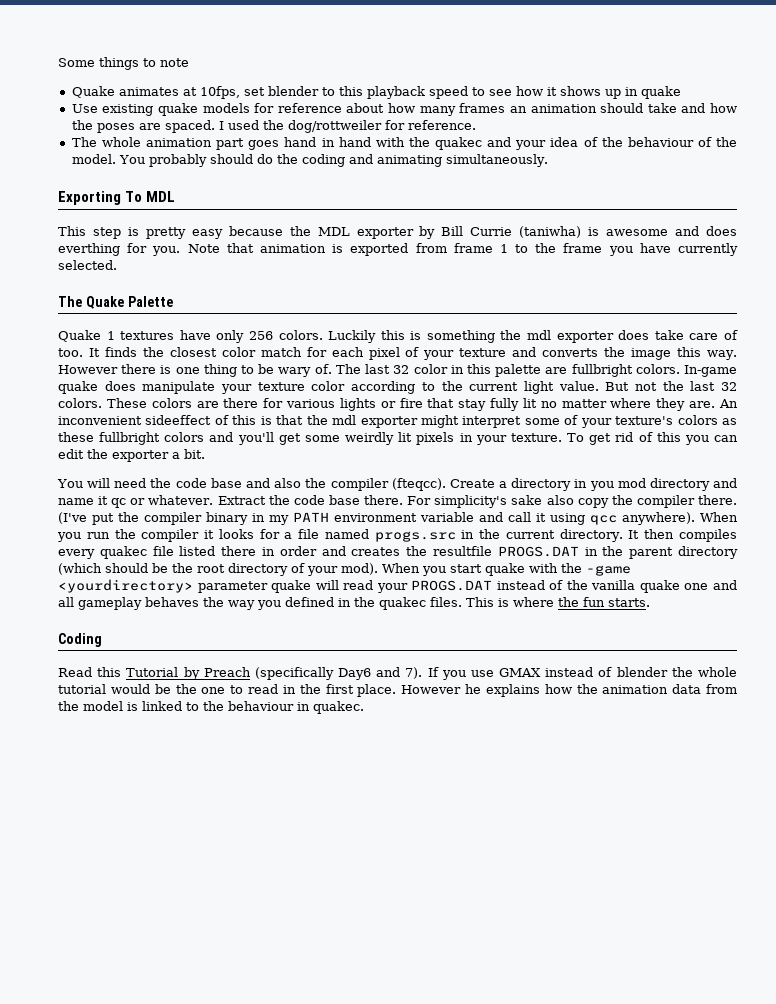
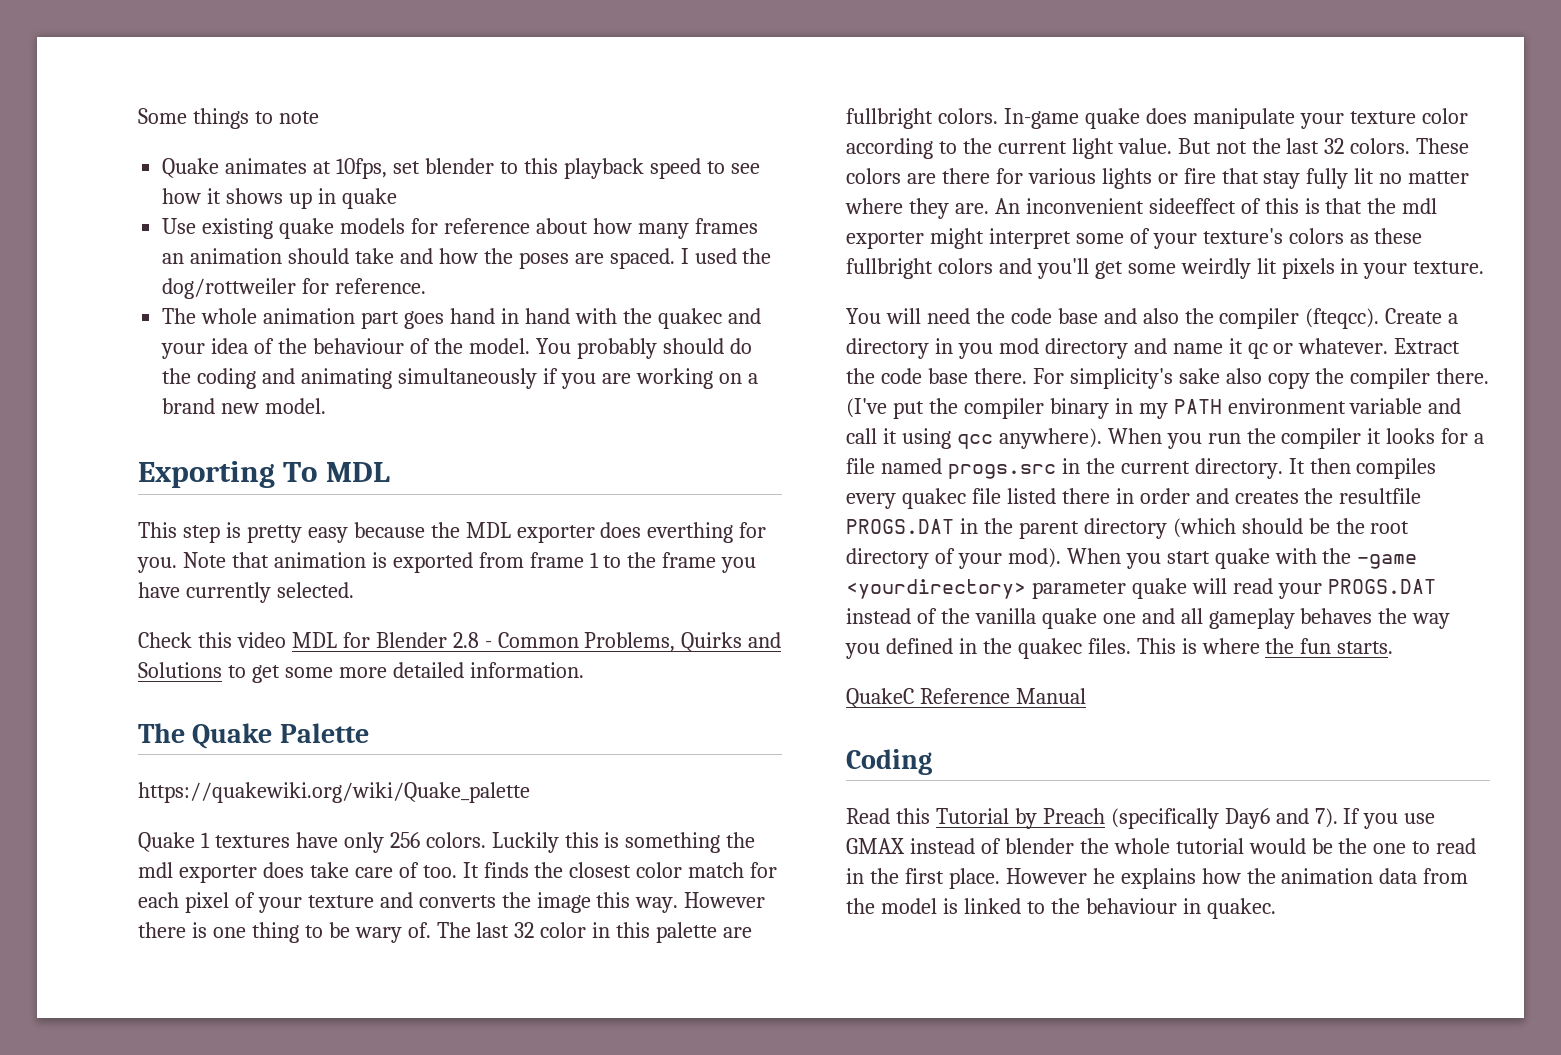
[445,154,548,167] simultaneously. -> [397,368,758,389] [162,398,327,414] simultaneously if you are working on a brand new model.
[419,226,700,239] by Bill Currie (taniwha) is awesome and -> (595, 534) none
(117, 265) none -> [138,632,782,652] [138,662,584,683] // Check this video MDL for Blender 2.8 - Common Problems, Quirks and Solutions to get some more detailed information.
(173, 301) none -> [138,782,530,803] // https://quakewiki.org/wiki/Quake_palette
[567,432,738,445] [58,449,205,462] To get rid of this you can edit the exporter a bit. -> (1485, 267) none
(650, 602) none -> [846,688,1086,708] // QuakeC Reference Manual

